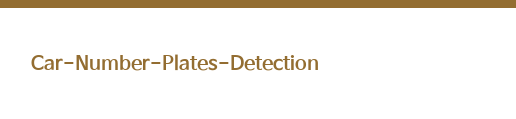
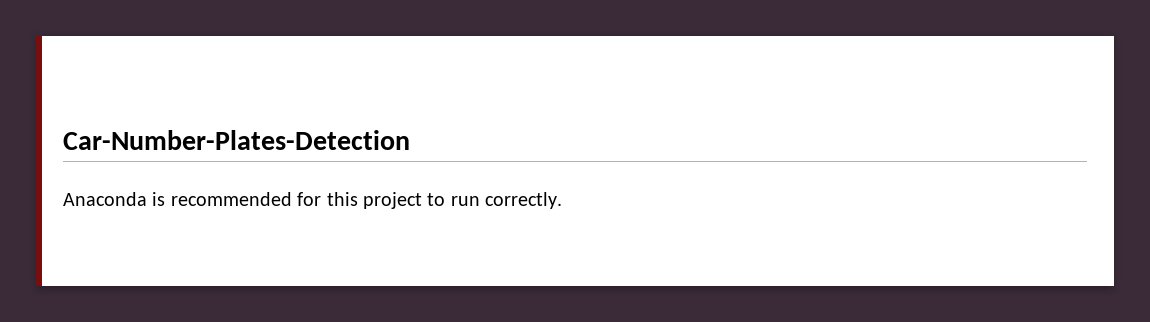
(319, 62) none -> [63,192,563,209] // Anaconda is recommended for this project to run correctly.

